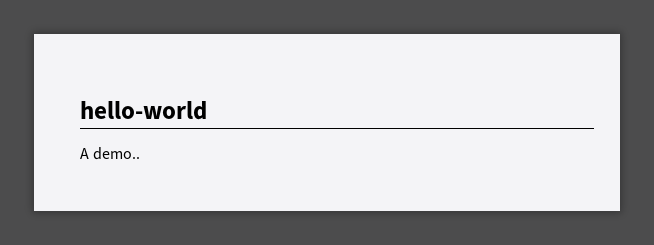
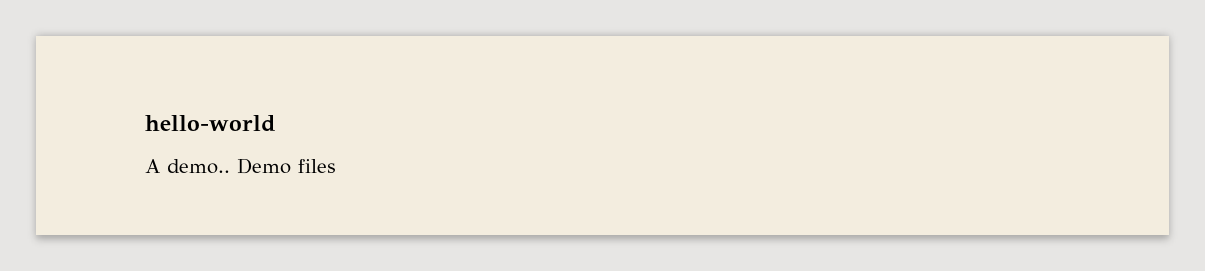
(141, 153) none -> [237,158,335,174] Demo files

